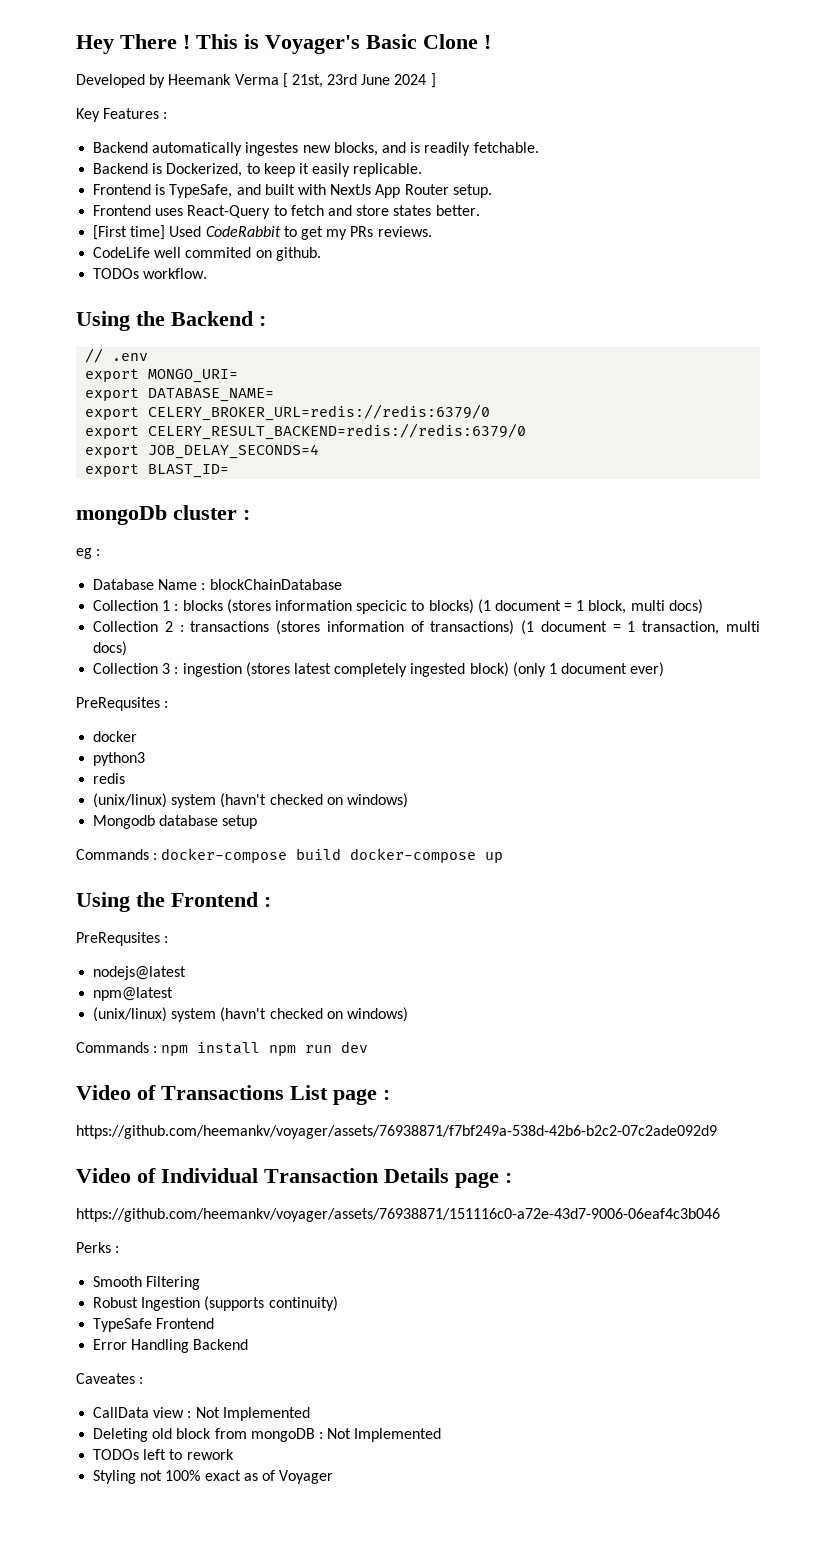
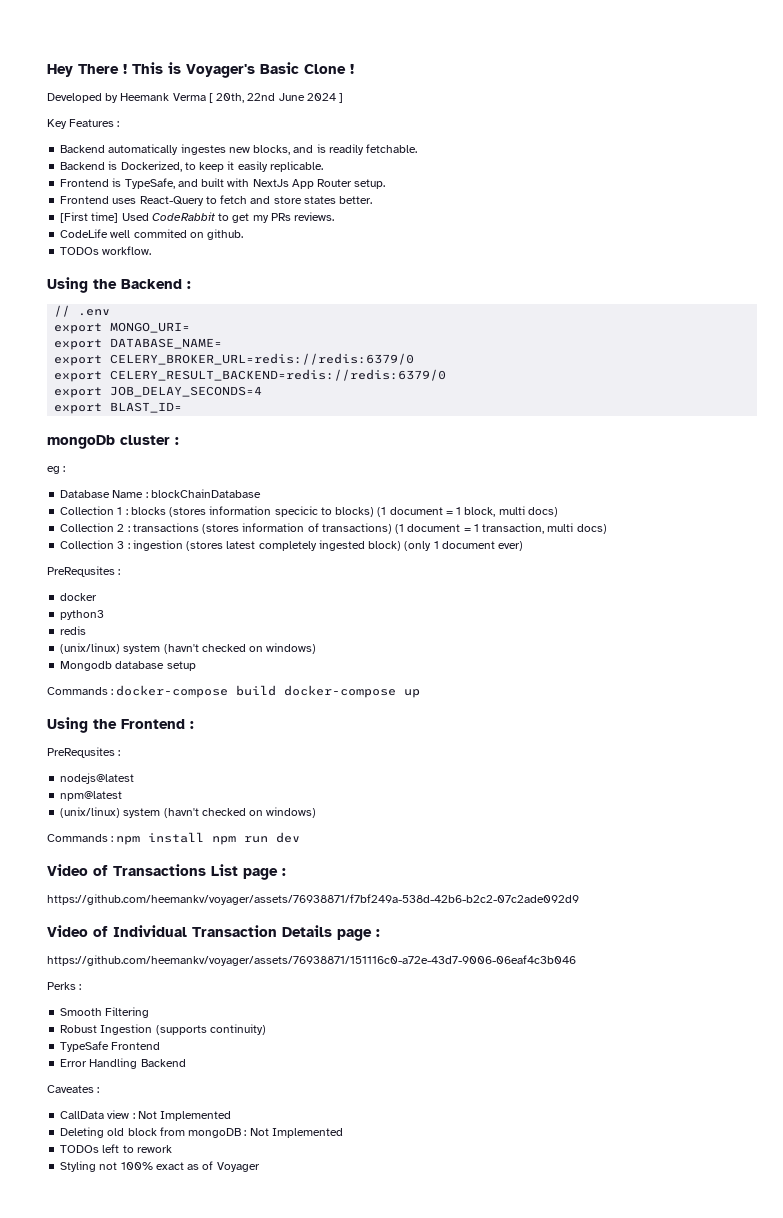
[291,74,358,88] 21st, 23rd -> [216,93,276,103] 20th, 22nd

